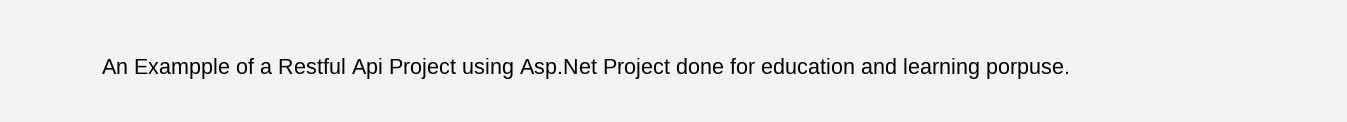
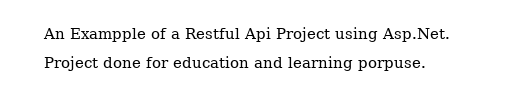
[520,59,597,79] Asp.Net -> [382,28,450,42] Asp.Net. //

